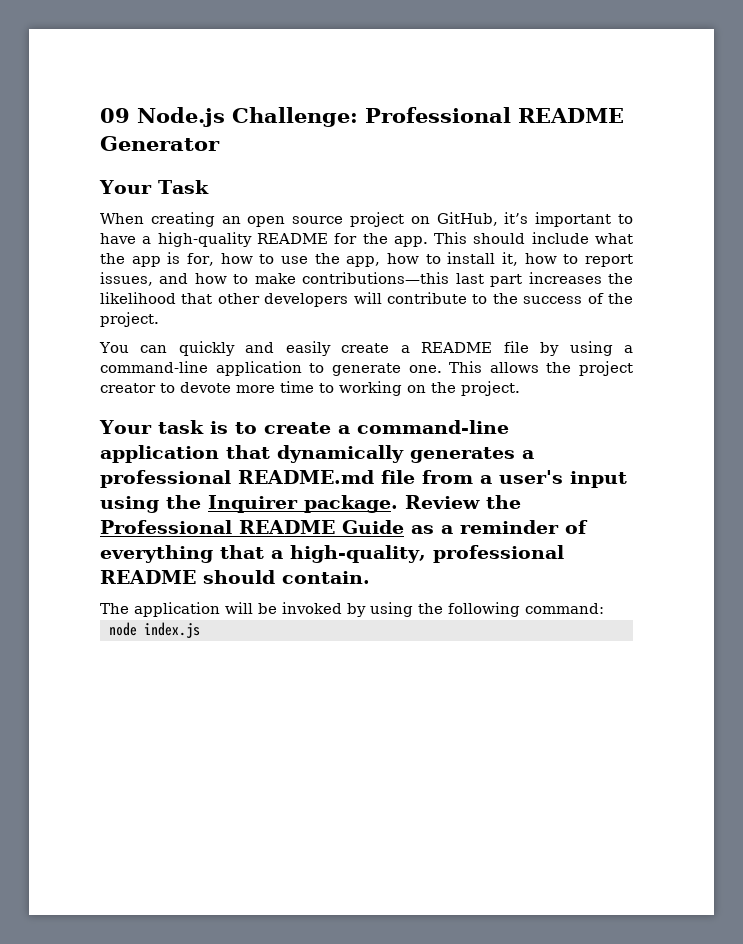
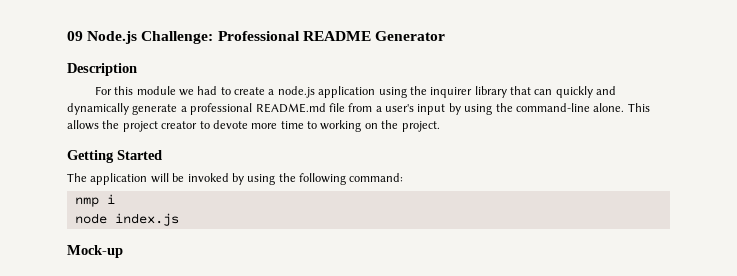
[99,180,209,194] [100,212,633,227] [100,232,634,247] [100,252,633,267] [100,272,634,287] [100,292,633,307] [100,312,159,327] [99,341,634,356] [100,361,442,376] Your Task // When creating an open source project on GitHub, it’s important to have a high-quality README for the app. This should include what the app is for, how to use the app, how to install it, how to report issues, and how to make contributions—this last part increases the likelihood that other developers will contribute to the success of the project. // You can quickly and easily create a README file by using a command-line application to generate one. -> [67,63,137,76] [94,86,617,98] [67,103,625,115] Description // For this module we had to create a node.js application using the inquirer library that can quickly and dynamically generate a professional README.md file from a user's input by using the command-line alone.
[99,420,509,434] [100,445,534,463] [100,470,627,488] [100,495,521,513] [100,520,588,534] [100,545,564,563] [100,570,370,584] Your task is to create a command-line application that dynamically generates a professional README.md file from a user's input using the Inquirer package. Review the Professional README Guide as a reminder of everything that a high-quality, professional README should contain. -> [67,150,162,163] Getting Started
(604, 608) none -> [74,194,115,207] // nmp i
(200, 630) none -> [67,245,123,258] // Mock-up

